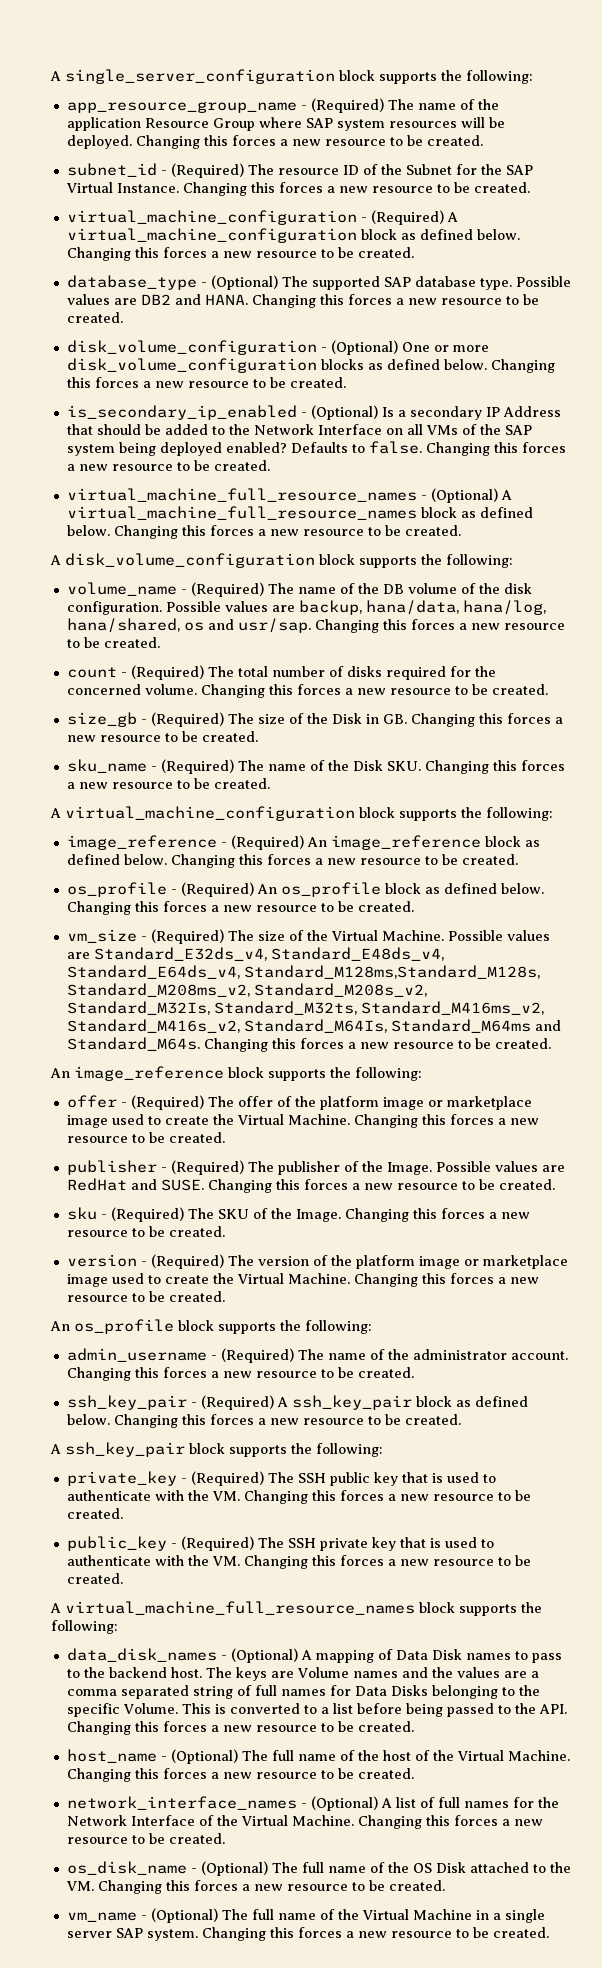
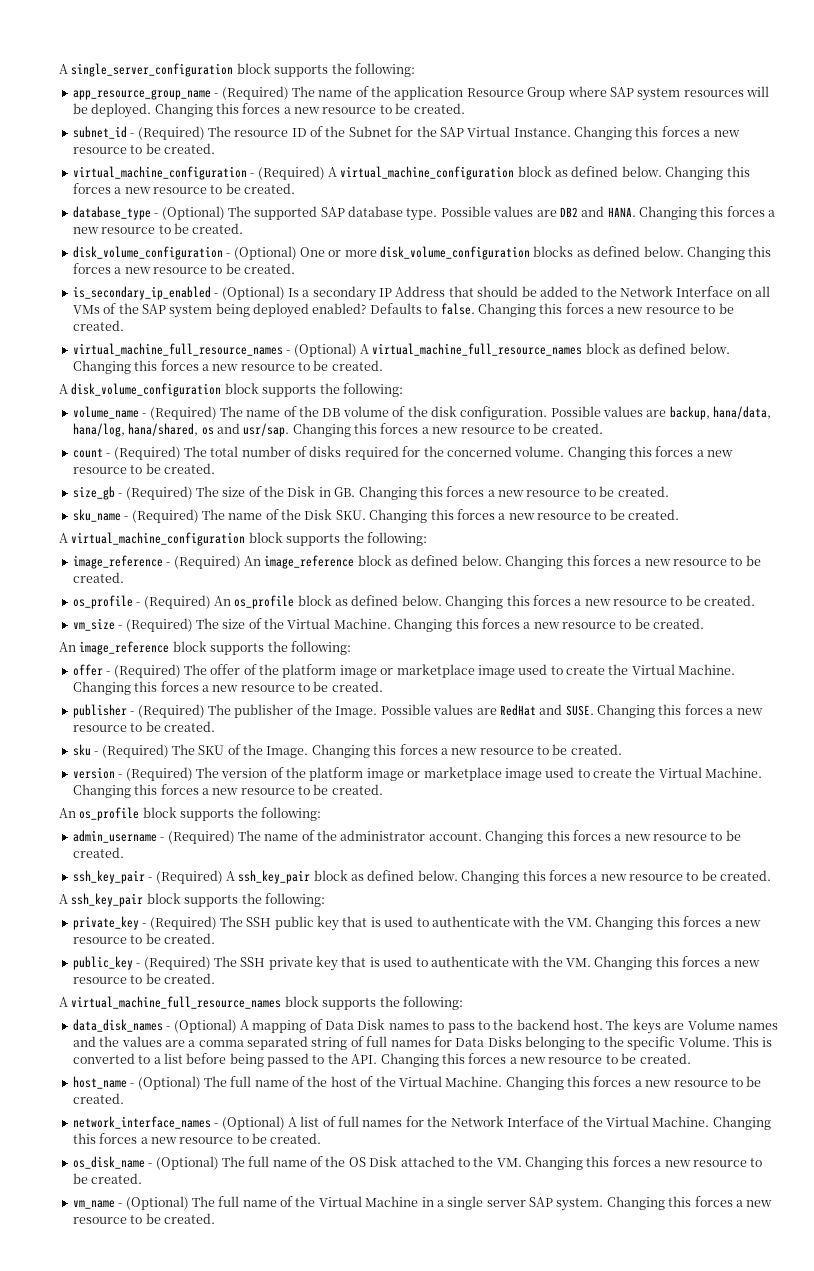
[447,930,550,941] [66,947,444,961] [66,965,540,979] [66,983,427,997] [66,1001,544,1015] [66,1019,561,1033] [66,1037,200,1051] Possible values are Standard_E32ds_v4, Standard_E48ds_v4, Standard_E64ds_v4, Standard_M128ms,Standard_M128s, Standard_M208ms_v2, Standard_M208s_v2, Standard_M32Is, Standard_M32ts, Standard_M416ms_v2, Standard_M416s_v2, Standard_M64Is, Standard_M64ms and Standard_M64s. -> (391, 623) none

